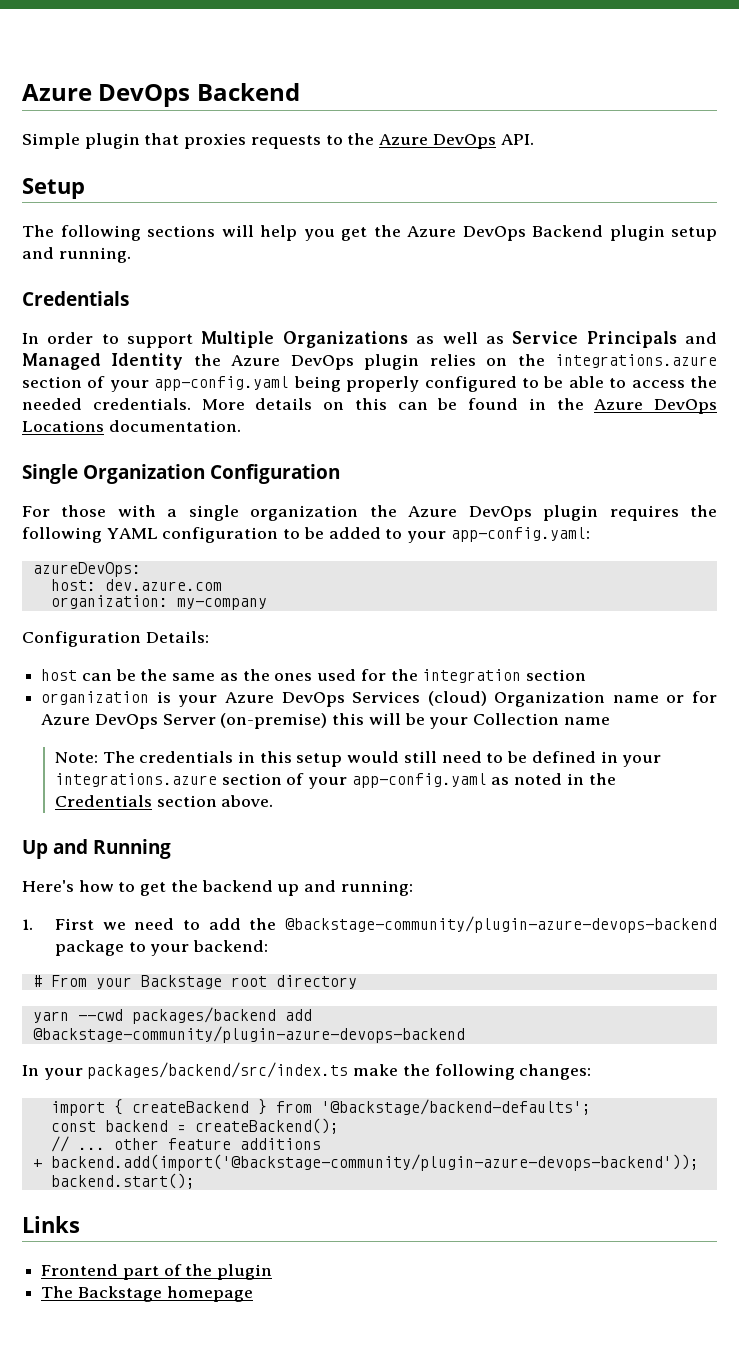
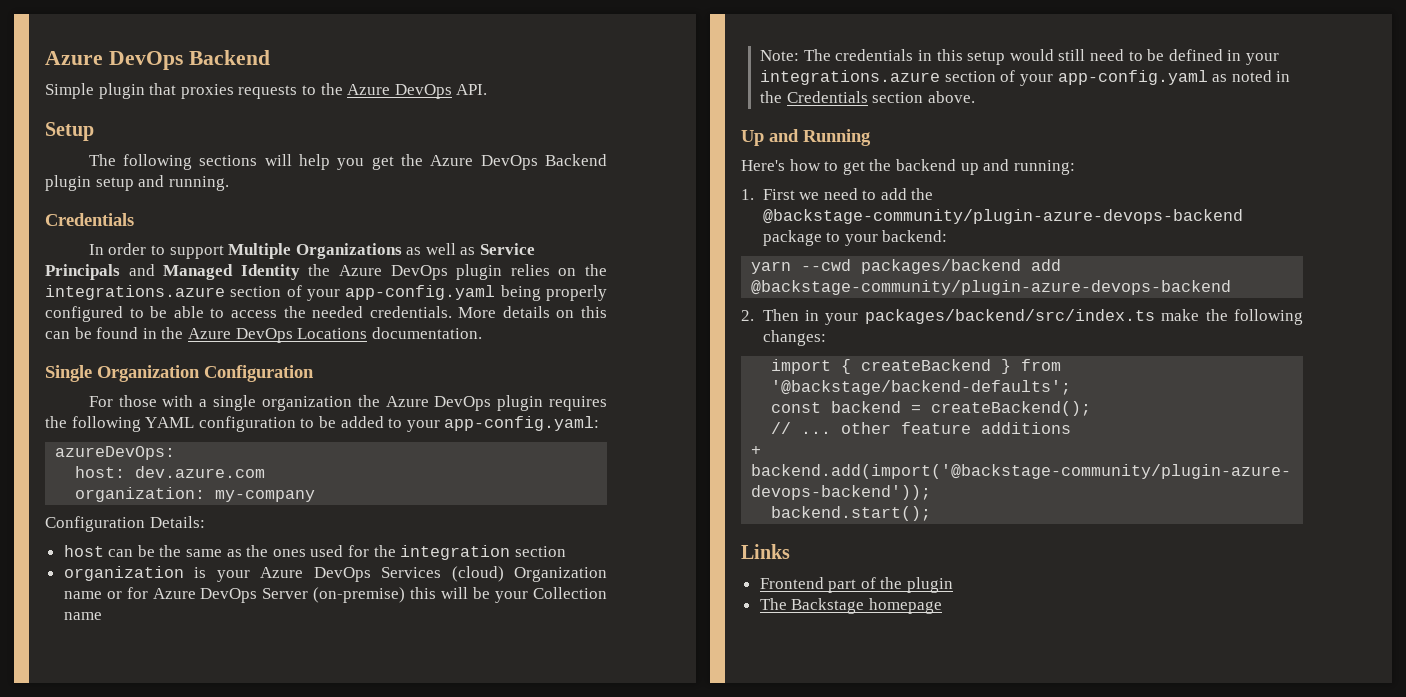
[32,975,357,989] // # From your Backstage root directory -> (948, 236) none
[22,1065,39,1076] In -> [741,309,819,321] 2. Then in

